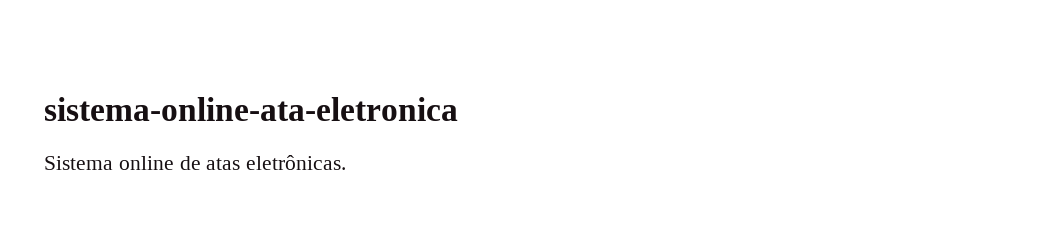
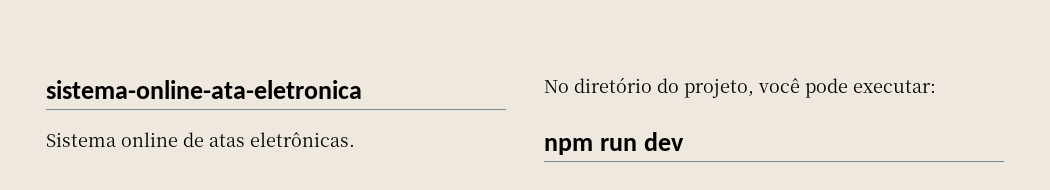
(347, 162) none -> [544,77,936,98] [544,132,684,155] // No diretório do projeto, você pode executar: // npm run dev

